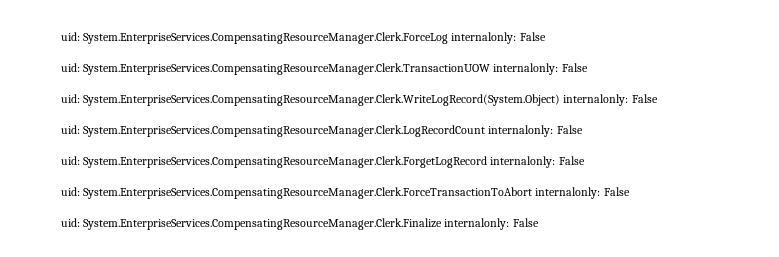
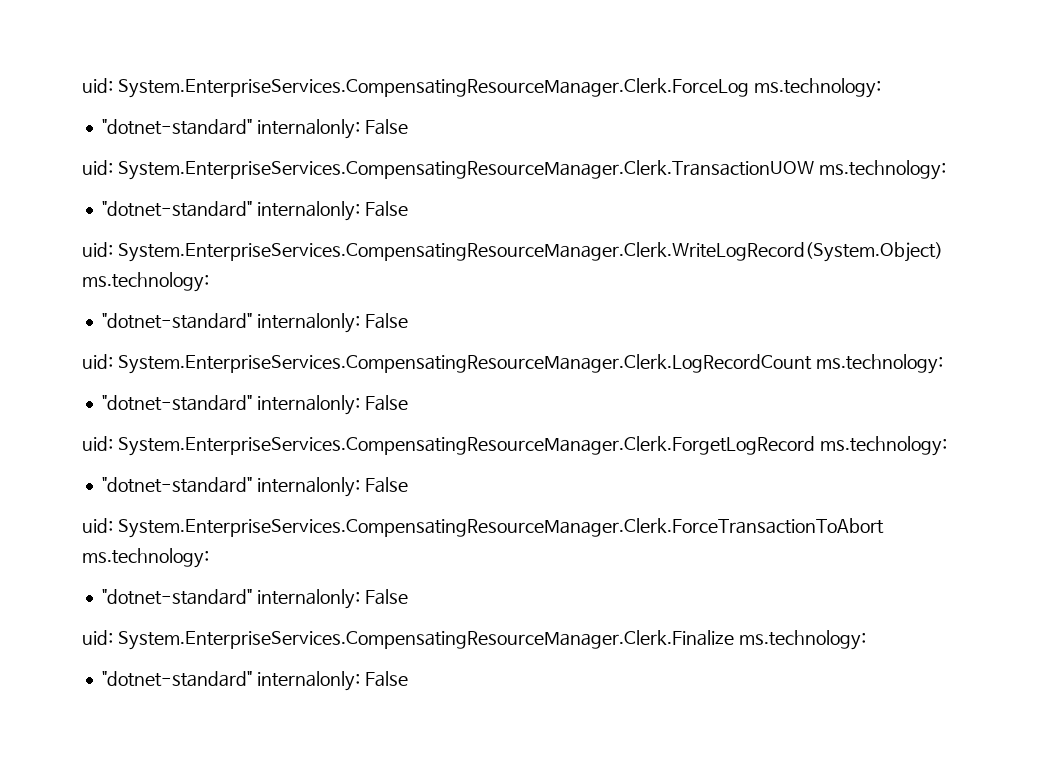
(449, 38) none -> [753,78,881,98] [101,119,252,135] ms.technology: // "dotnet-standard"
(491, 69) none -> [818,160,946,180] [101,201,252,217] ms.technology: // "dotnet-standard"
(561, 100) none -> [82,272,209,292] [101,313,252,329] ms.technology: // "dotnet-standard"
(486, 131) none -> [815,354,943,374] [101,395,252,411] ms.technology: // "dotnet-standard"
(488, 162) none -> [819,436,947,456] [101,477,252,493] ms.technology: // "dotnet-standard"
(533, 193) none -> [82,548,209,568] [101,589,252,605] ms.technology: // "dotnet-standard"
(443, 224) none -> [738,630,866,650] [101,671,252,687] ms.technology: // "dotnet-standard"

